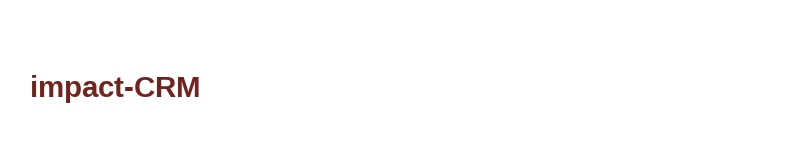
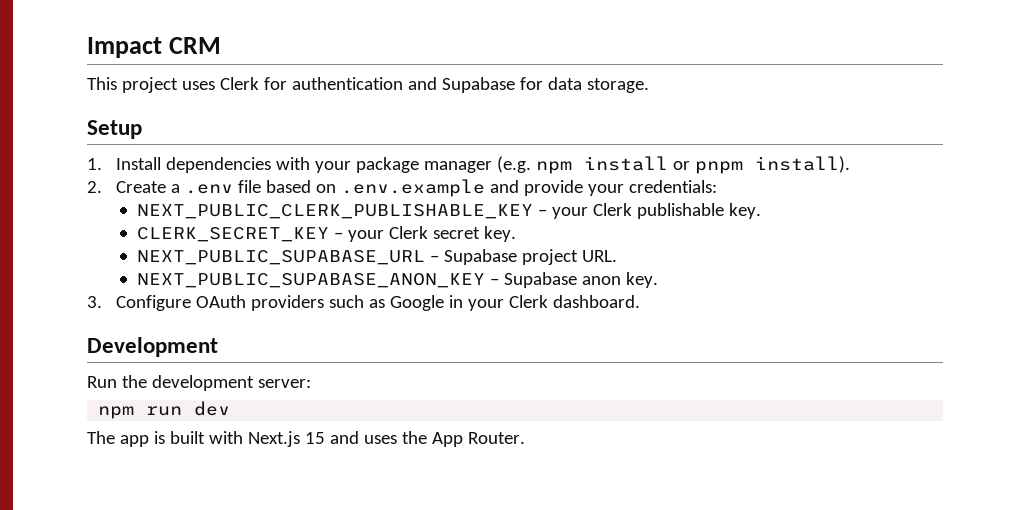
[30,75,201,103] impact-CRM -> [87,37,222,58] [87,77,649,93] [87,120,142,139] [87,156,851,174] [87,179,718,197] [136,203,761,219] [136,226,516,242] [136,249,617,265] [136,272,658,288] [87,295,641,311] [87,337,218,357] [87,375,311,391] [98,401,231,419] [87,431,525,447] Impact CRM // This project uses Clerk for authentication and Supabase for data storage. // Setup // 1. Install dependencies with your package manager (e.g. npm install or pnpm install). // 2. Create a .env file based on .env.example and provide your credentials: // NEXT_PUBLIC_CLERK_PUBLISHABLE_KEY – your Clerk publishable key. // CLERK_SECRET_KEY – your Clerk secret key. // NEXT_PUBLIC_SUPABASE_URL – Supabase project URL. // NEXT_PUBLIC_SUPABASE_ANON_KEY – Supabase anon key. // 3. Configure OAuth providers such as Google in your Clerk dashboard. // Development // Run the development server: // npm run dev // The app is built with Next.js 15 and uses the App Router.

